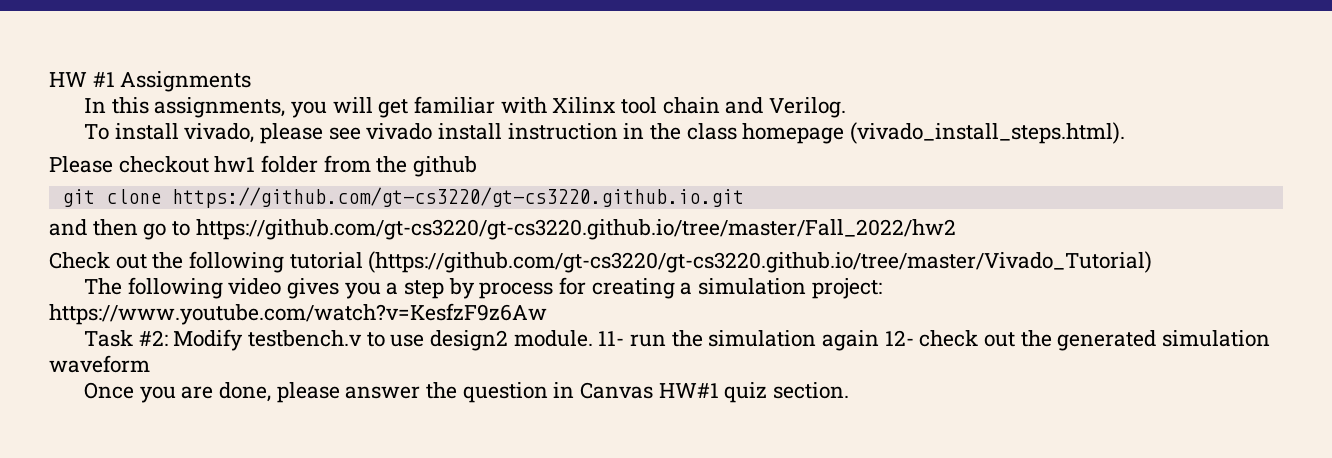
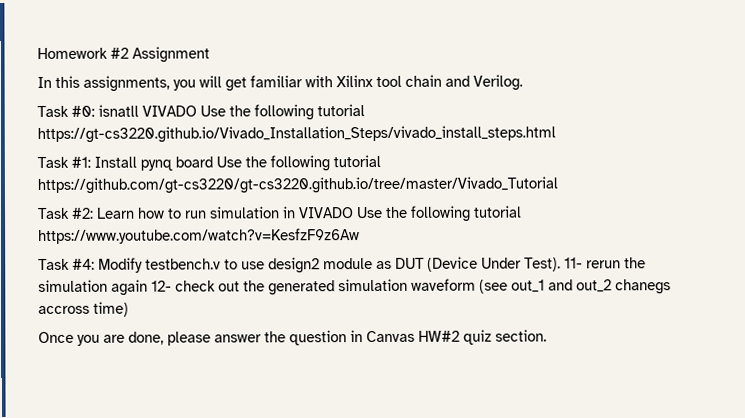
[49,71,252,92] HW #1 Assignments -> [37,46,210,63] Homework #2 Assignment
[83,122,1126,144] [49,155,478,177] [61,187,744,208] [49,219,956,240] [49,251,1153,273] [83,277,882,299] To install vivado, please see vivado install instruction in the class homepage (vivado_install_steps.html). // Please checkout hw1 folder from the github // git clone https://github.com/gt-cs3220/gt-cs3220.github.io.git // and then go to https://github.com/gt-cs3220/gt-cs3220.github.io/tree/master/Fall_2022/hw2 // Check out the following tutorial (https://github.com/gt-cs3220/gt-cs3220.github.io/tree/master/Vivado_Tutorial) // The following video gives you a step by process for creating a simulation project: -> [37,104,365,121] [37,125,556,143] [37,154,381,172] [37,176,558,194] [37,205,522,222] Task #0: isnatll VIVADO Use the following tutorial https://gt-cs3220.github.io/Vivado_Installation_Steps/vivado_install_steps.html // Task #1: Install pynq board Use the following tutorial https://github.com/gt-cs3220/gt-cs3220.github.io/tree/master/Vivado_Tutorial // Task #2: Learn how to run simulation in VIVADO Use the following tutorial
[138,330,168,346] #2: -> [72,258,95,270] #4:
[513,330,667,347] module. 11- run -> [323,256,621,272] module as DUT (Device Under Test). 11- rerun
(150, 364) none -> [479,279,671,295] [38,301,129,317] (see out_1 and out_2 chanegs accross time)
[658,383,719,398] HW#1 -> [418,330,460,342] HW#2

